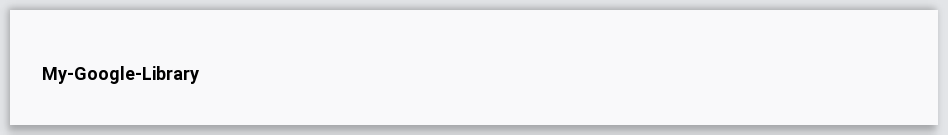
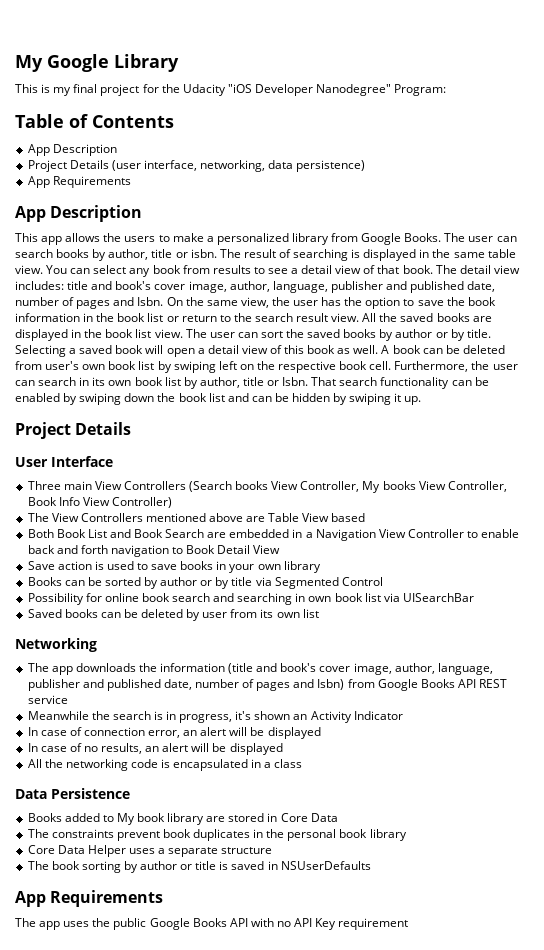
[42,66,199,84] My-Google-Library -> [15,54,179,72] [15,84,447,96] [15,114,174,128] [27,144,117,156] [27,160,366,172] [27,176,131,188] [15,205,143,222] [15,233,517,245] [15,249,516,261] [15,265,520,277] [15,281,496,293] [15,297,496,309] [15,313,492,322] [15,329,491,341] [15,345,505,357] [15,361,518,373] [15,377,489,389] [15,393,422,405] [15,422,132,439] [15,456,113,467] [27,481,507,493] [27,497,172,508] [27,513,366,522] [27,529,520,541] [27,545,281,557] [27,561,321,573] [27,577,383,589] [27,593,474,605] [27,609,319,621] [15,638,97,652] [27,663,493,675] [27,679,508,691] [27,695,68,704] [27,711,403,723] [27,727,321,739] [27,743,283,755] [27,759,303,771] [15,788,130,799] [27,813,338,825] [27,829,407,841] [27,845,273,857] [27,861,371,873] [15,890,164,907] [15,918,409,930] My Google Library // This is my final project for the Udacity "iOS Developer Nanodegree" Program: // Table of Contents // App Description // Project Details (user interface, networking, data persistence) // App Requirements // App Description // This app allows the users to make a personalized library from Google Books. The user can search books by author, title or isbn. The result of searching is displayed in the same table view. You can select any book from results to see a detail view of that book. The detail view includes: title and book's cover image, author, language, publisher and published date, number of pages and Isbn. On the same view, the user has the option to save the book information in the book list or return to the search result view. All the saved books are displayed in the book list view. The user can sort the saved books by author or by title. Selecting a saved book will open a detail view of this book as well. A book can be deleted from user's own book list by swiping left on the respective book cell. Furthermore, the user can search in its own book list by author, title or Isbn. That search functionality can be enabled by swiping down the book list and can be hidden by swiping it up. // Project Details // User Interface // Three main View Controllers (Search books View Controller, My books View Controller, Book Info View Controller) // The View Controllers mentioned above are Table View based // Both Book List and Book Search are embedded in a Navigation View Controller to enable back and forth navigation to Book Detail View // Save action is used to save books in your own library // Books can be sorted by author or by title via Segmented Control // Possibility for online book search and searching in own book list via UISearchBar // Saved books can be deleted by user from its own list // Networking // The app downloads the information (title and book's cover image, author, language, publisher and published date, number of pages and Isbn) from Google Books API REST service // Meanwhile the search is in progress, it's shown an Activity Indicator // In case of connection error, an alert will be displayed // In case of no results, an alert will be displayed // All the networking code is encapsulated in a class // Data Persistence // Books added to My book library are stored in Core Data // The constraints prevent book duplicates in the personal book library // Core Data Helper uses a separate structure // The book sorting by author or title is saved in NSUserDefaults // App Requirements // The app uses the public Google Books API with no API Key requirement

